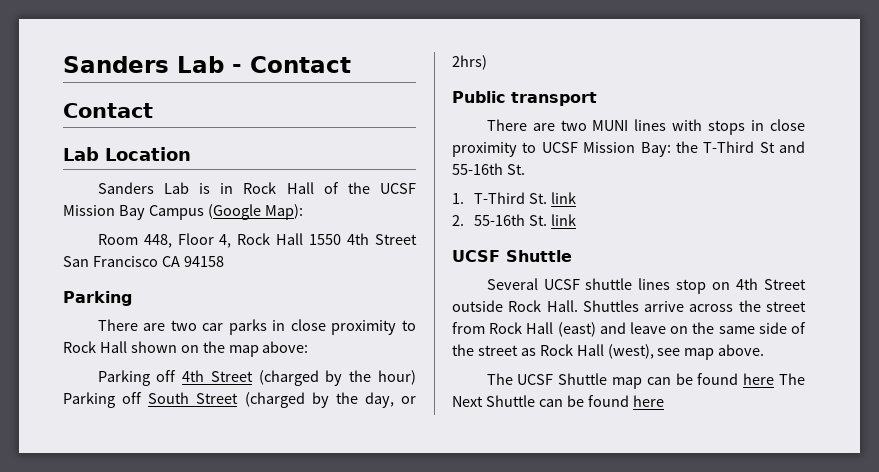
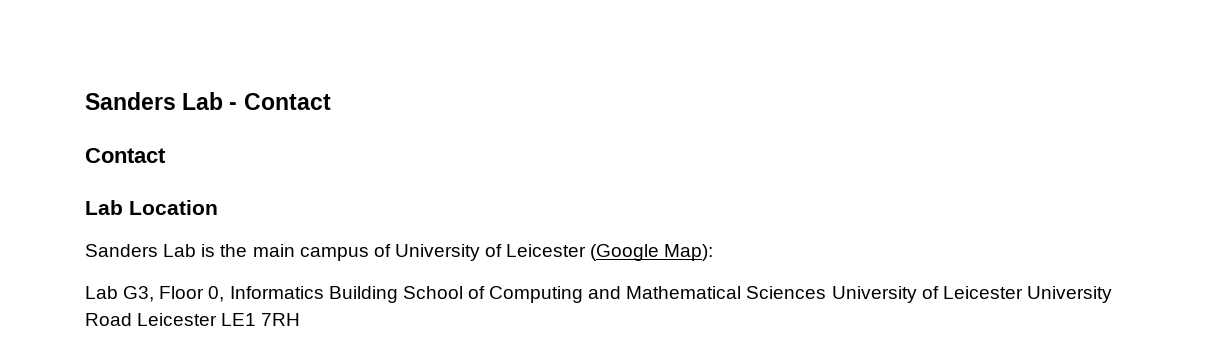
[220,182,417,194] [63,204,303,220] [97,233,418,248] [63,256,224,267] [63,291,132,306] [97,319,417,335] [63,341,309,357] [97,370,417,386] [63,392,416,408] [452,55,487,70] [452,91,597,106] [486,119,805,135] [452,141,805,157] [452,163,525,175] [452,192,577,204] [452,214,577,226] [452,250,572,262] [486,278,807,294] [452,300,806,312] [452,322,806,337] [452,344,765,360] [486,373,805,389] [452,395,664,407] in Rock Hall of the UCSF Mission Bay Campus (Google Map): // Room 448, Floor 4, Rock Hall 1550 4th Street San Francisco CA 94158 // Parking // There are two car parks in close proximity to Rock Hall shown on the map above: // Parking off 4th Street (charged by the hour) Parking off South Street (charged by the day, or 2hrs) // Public transport // There are two MUNI lines with stops in close proximity to UCSF Mission Bay: the T-Third St and 55-16th St. // 1. T-Third St. link // 2. 55-16th St. link // UCSF Shuttle // Several UCSF shuttle lines stop on 4th Street outside Rock Hall. Shuttles arrive across the street from Rock Hall (east) and leave on the same side of the street as Rock Hall (west), see map above. // The UCSF Shuttle map can be found here The Next Shuttle can be found here -> [220,244,714,261] [85,286,1112,303] [85,313,301,326] the main campus of University of Leicester (Google Map): // Lab G3, Floor 0, Informatics Building School of Computing and Mathematical Sciences University of Leicester University Road Leicester LE1 7RH

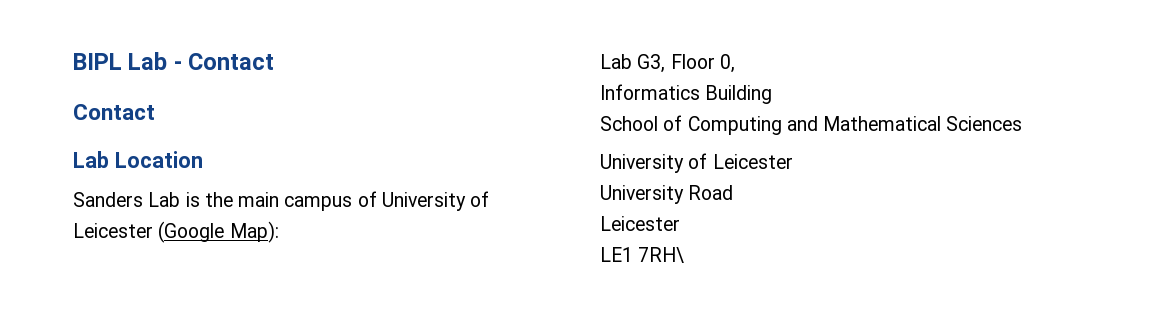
[85,92,176,110] Sanders -> [73,53,122,70] BIPL
(225, 294) none -> (735, 63) //
(398, 294) none -> (773, 94) //
[831,286,1023,303] University of Leicester -> [600,153,793,173] // University of Leicester //
[137,313,301,326] Leicester LE1 7RH -> [600,216,680,231] [600,247,685,263] // Leicester // LE1 7RH\

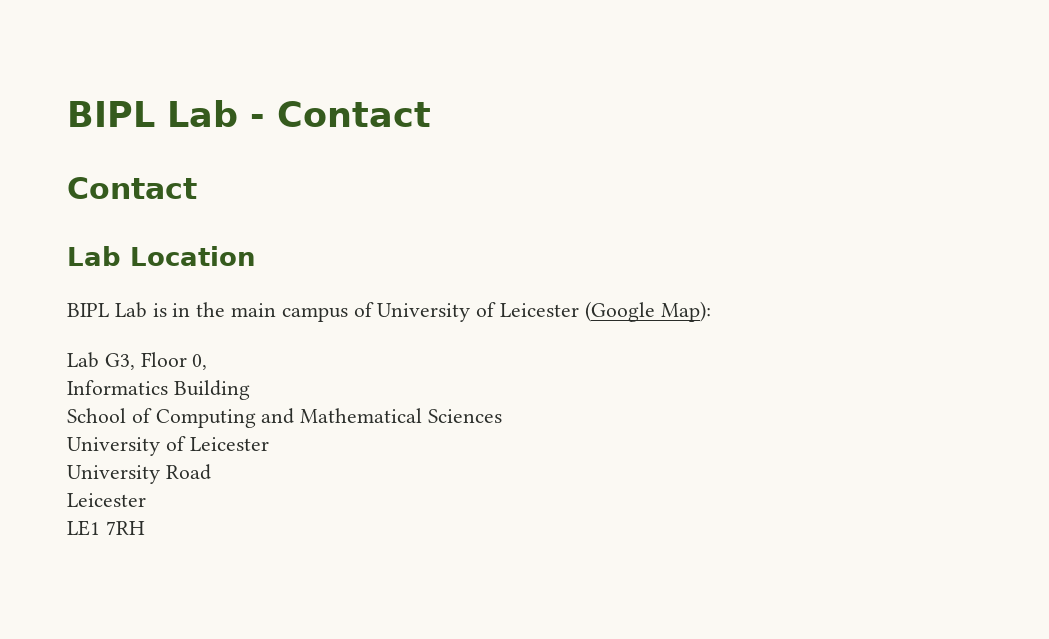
[73,192,143,207] Sanders -> [67,303,109,317] BIPL
(200, 199) none -> [172,303,191,317] in
[638,247,685,263] 7RH\ -> [105,521,145,535] 7RH

